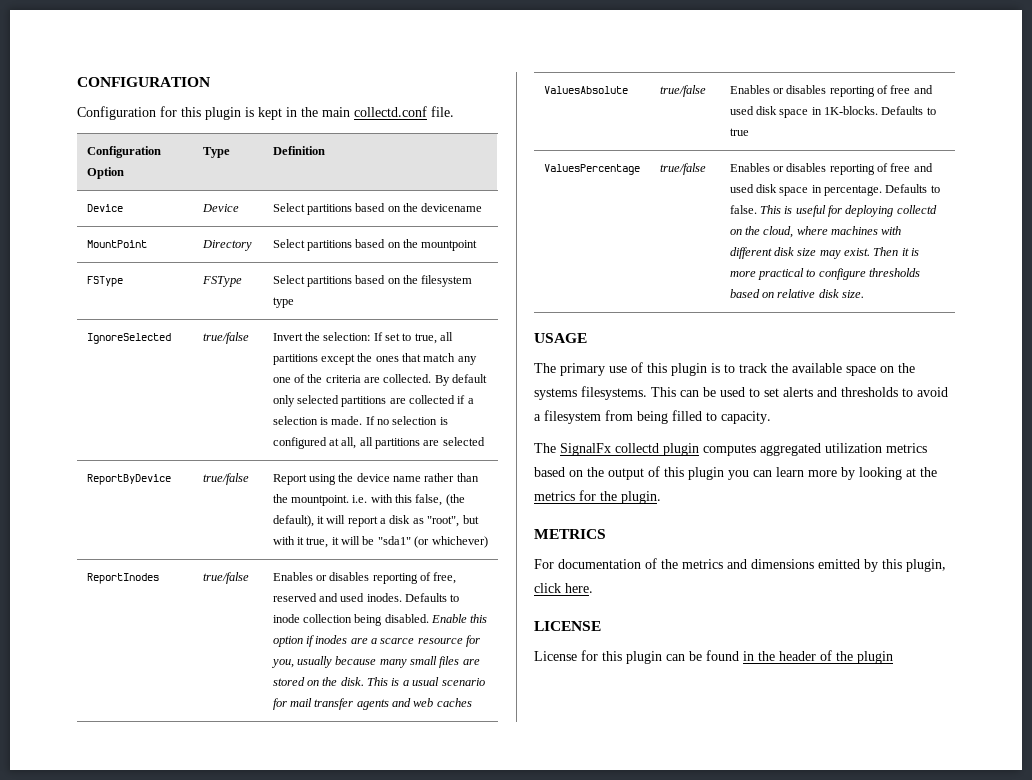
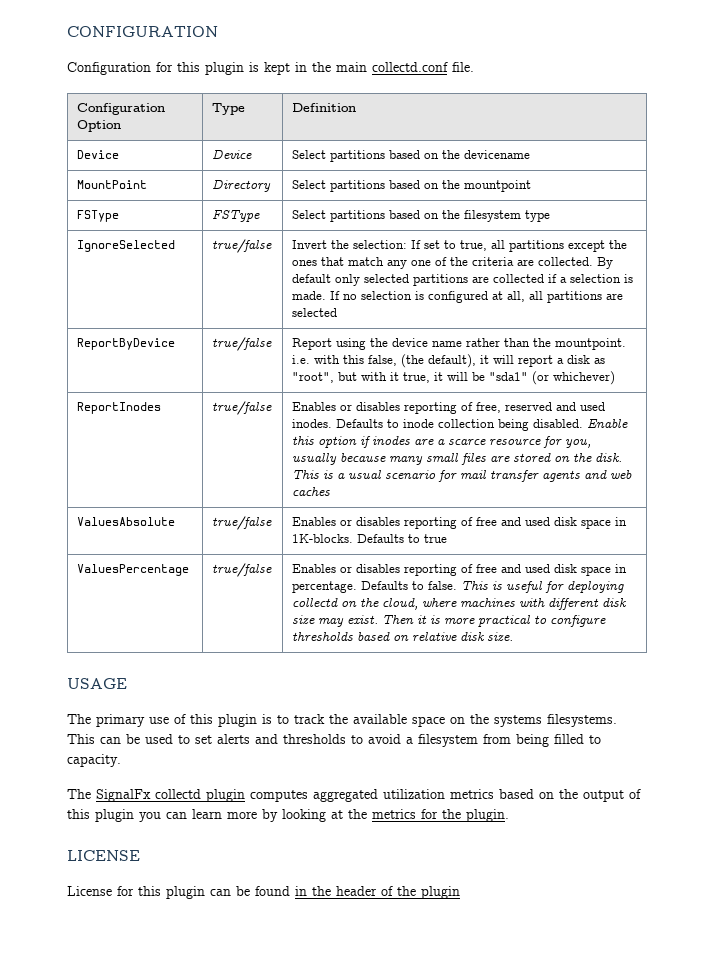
[534,529,606,539] [534,558,946,572] [534,583,593,593] // METRICS // For documentation of the metrics and dimensions emitted by this plugin, click here. -> (509, 815) none

